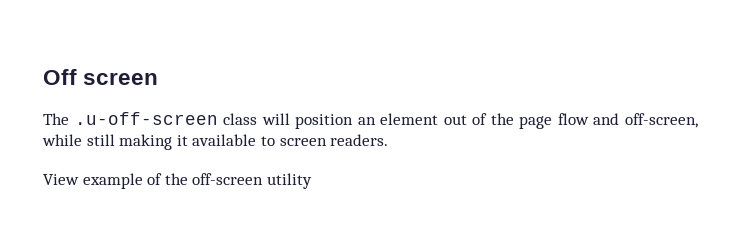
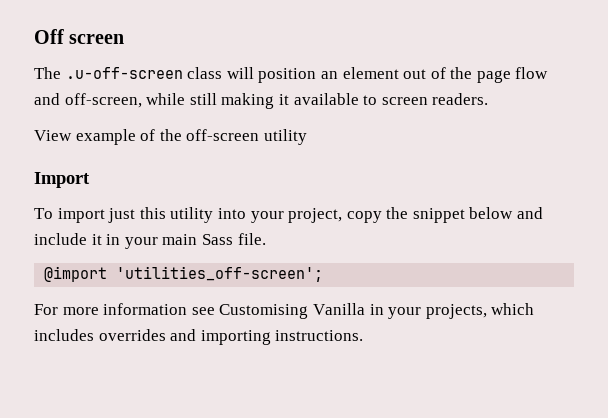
(312, 181) none -> [34,172,90,188] [34,207,544,223] [34,233,266,249] [44,266,324,282] [34,303,535,319] [34,329,364,345] // Import // To import just this utility into your project, copy the snippet below and include it in your main Sass file. // @import 'utilities_off-screen'; // For more information see Customising Vanilla in your projects, which includes overrides and importing instructions.

